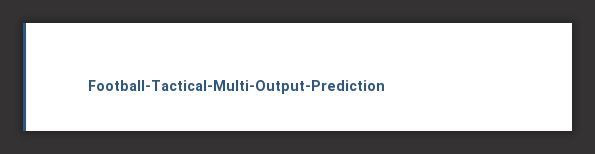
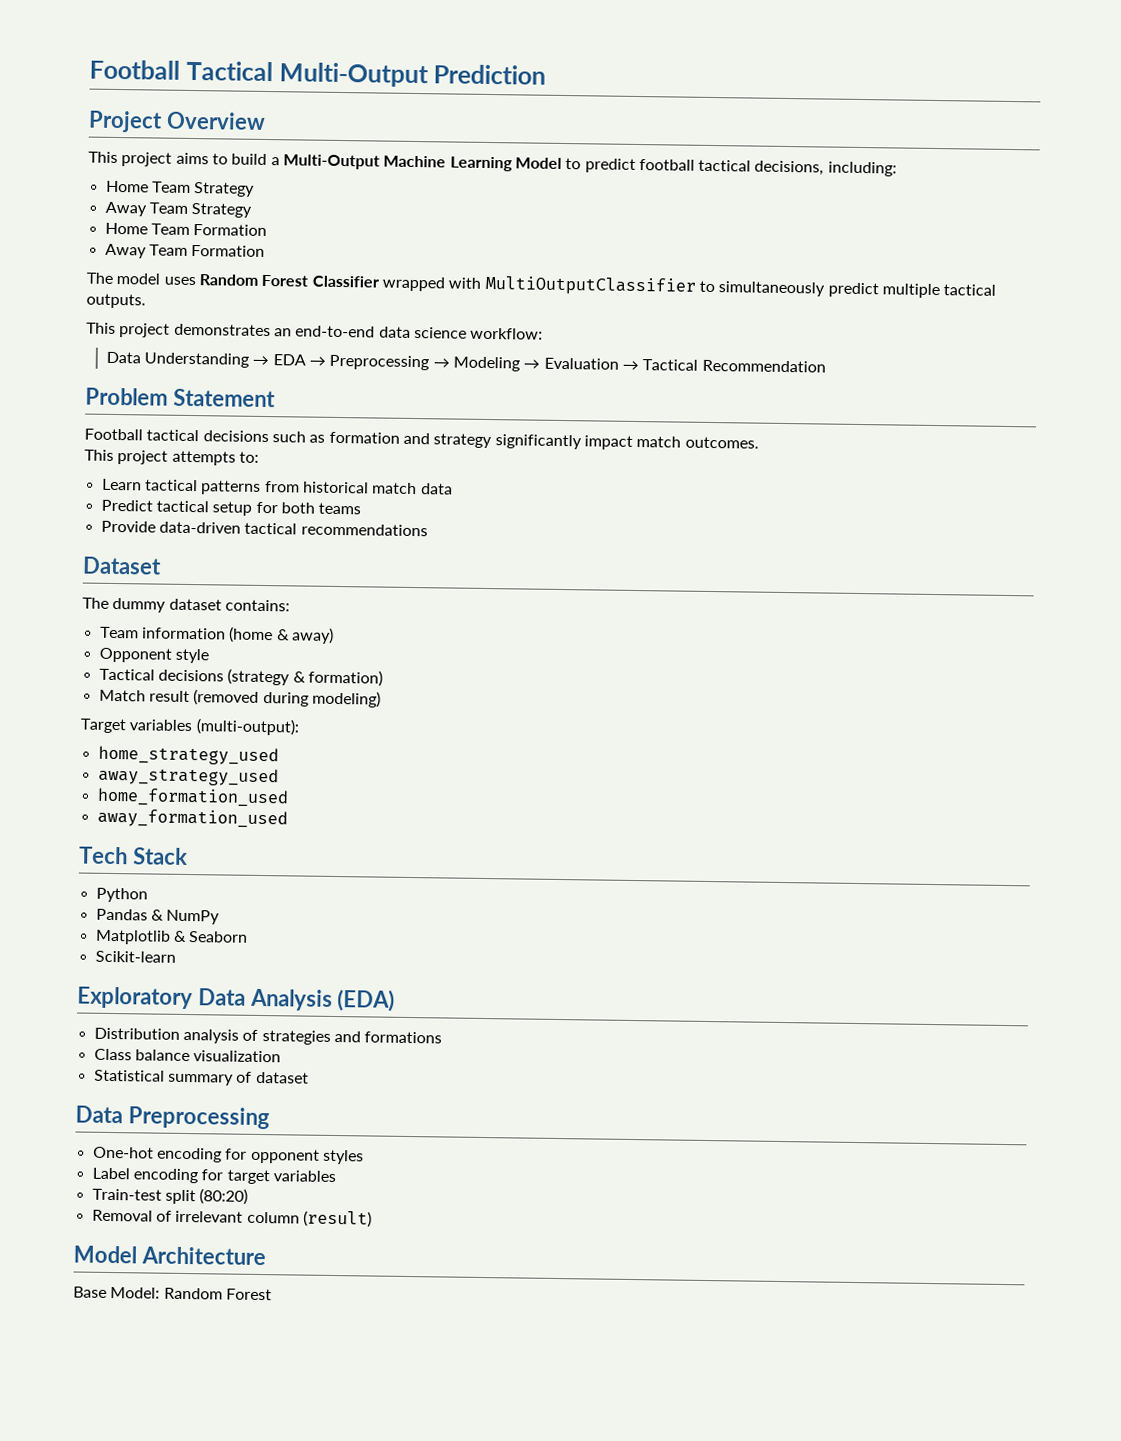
[88,80,385,94] Football-Tactical-Multi-Output-Prediction -> [89,59,547,88] [88,110,266,133] [88,151,897,177] [105,180,256,197] [104,201,253,218] [104,222,268,237] [104,243,266,259] [86,272,997,299] [86,293,146,309] [86,322,544,340] [105,351,826,373] [85,387,276,408] [84,428,759,450] [84,449,259,466] [101,478,453,495] [100,499,362,516] [100,520,428,537] [82,556,162,575] [82,597,290,613] [99,626,334,644] [98,647,209,664] [98,668,383,687] [98,689,381,708] [80,718,299,736] [97,745,279,766] [97,766,279,787] [96,787,289,808] [96,808,288,829] [79,846,188,865] [95,887,148,903] [95,908,221,925] [94,929,249,945] [94,950,176,963] [77,986,396,1012] [93,1027,443,1045] [93,1048,282,1063] [93,1069,309,1086] [75,1105,270,1130] [92,1146,364,1165] [91,1167,336,1185] [91,1188,249,1205] [91,1209,372,1228] [73,1245,266,1266] [73,1286,272,1301] Football Tactical Multi-Output Prediction // Project Overview // This project aims to build a Multi-Output Machine Learning Model to predict football tactical decisions, including: // Home Team Strategy // Away Team Strategy // Home Team Formation // Away Team Formation // The model uses Random Forest Classifier wrapped with MultiOutputClassifier to simultaneously predict multiple tactical outputs. // This project demonstrates an end-to-end data science workflow: // Data Understanding → EDA → Preprocessing → Modeling → Evaluation → Tactical Recommendation // Problem Statement // Football tactical decisions such as formation and strategy significantly impact match outcomes. // This project attempts to: // Learn tactical patterns from historical match data // Predict tactical setup for both teams // Provide data-driven tactical recommendations // Dataset // The dummy dataset contains: // Team information (home & away) // Opponent style // Tactical decisions (strategy & formation) // Match result (removed during modeling) // Target variables (multi-output): // home_strategy_used // away_strategy_used // home_formation_used // away_formation_used // Tech Stack // Python // Pandas & NumPy // Matplotlib & Seaborn // Scikit-learn // Exploratory Data Analysis (EDA) // Distribution analysis of strategies and formations // Class balance visualization // Statistical summary of dataset // Data Preprocessing // One-hot encoding for opponent styles // Label encoding for target variables // Train-test split (80:20) // Removal of irrelevant column (result) // Model Architecture // Base Model: Random Forest

